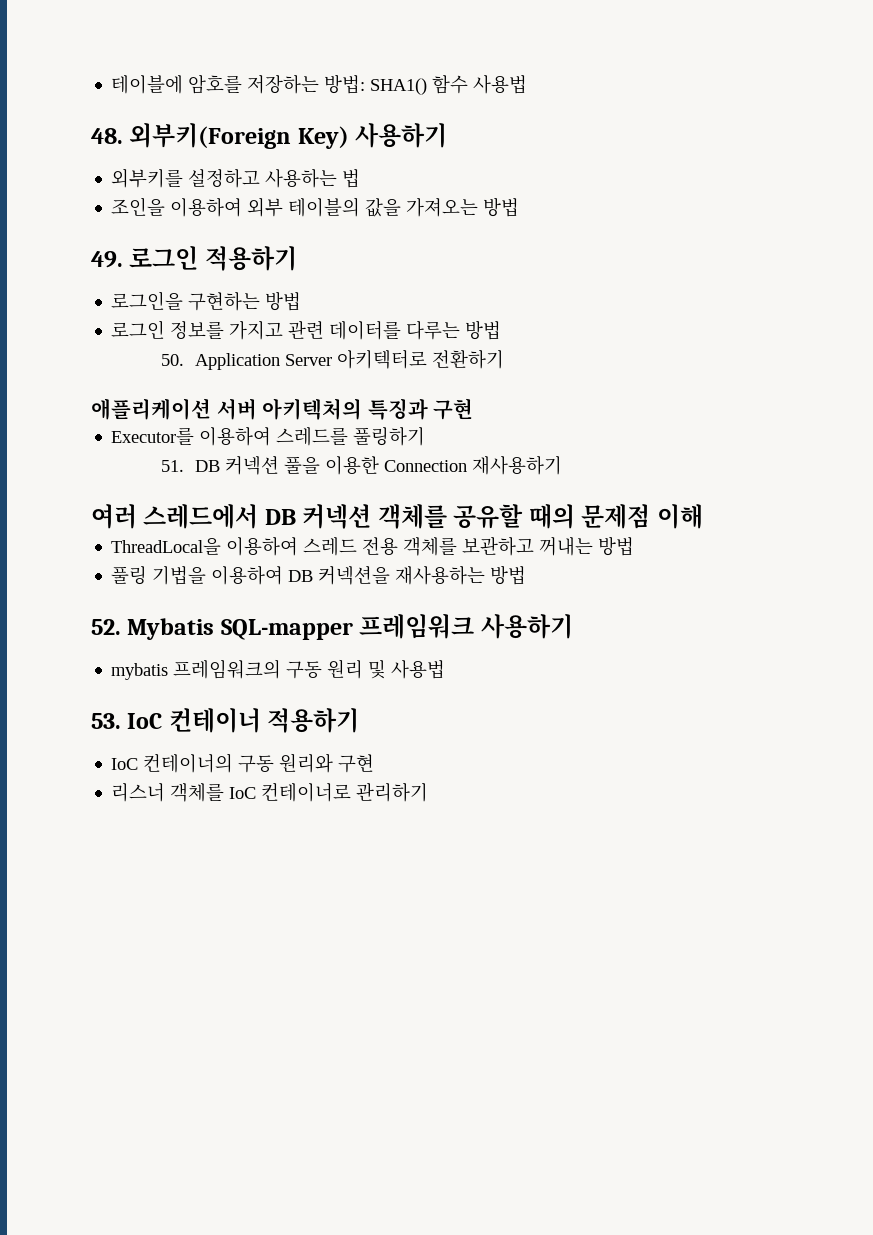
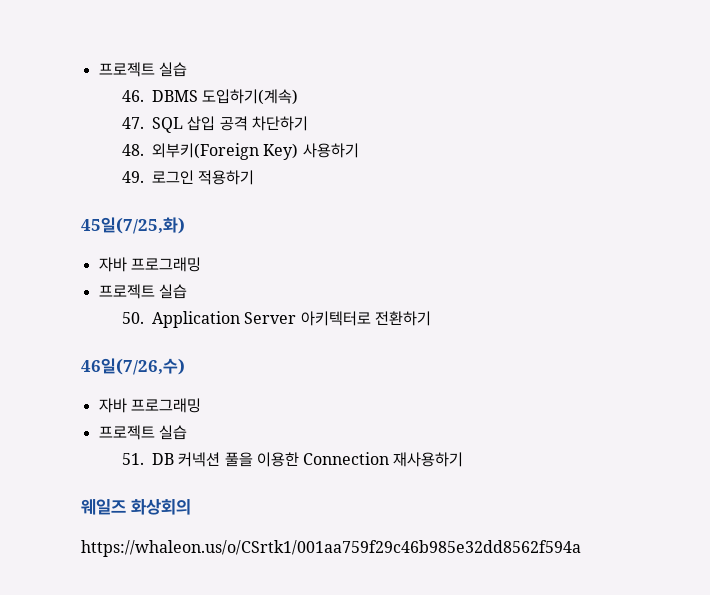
[111,74,528,95] [91,123,448,149] [111,168,361,188] [111,197,520,217] [91,246,297,271] [111,291,302,311] [111,320,502,340] 테이블에 암호를 저장하는 방법: SHA1() 함수 사용법 // 48. 외부키(Foreign Key) 사용하기 // 외부키를 설정하고 사용하는 법 // 조인을 이용하여 외부 테이블의 값을 가져오는 방법 // 49. 로그인 적용하기 // 로그인을 구현하는 방법 // 로그인 정보를 가지고 관련 데이터를 다루는 방법 -> [98,62,187,77] [121,89,299,105] [121,116,308,133] [121,143,359,160] [121,170,255,185] [81,217,185,234] [98,257,201,272] [98,284,187,299] 프로젝트 실습 // 46. DBMS 도입하기(계속) // 47. SQL 삽입 공격 차단하기 // 48. 외부키(Foreign Key) 사용하기 // 49. 로그인 적용하기 // 45일(7/25,화) // 자바 프로그래밍 // 프로젝트 실습
[91,398,474,420] [111,427,426,446] 애플리케이션 서버 아키텍처의 특징과 구현 // Executor를 이용하여 스레드를 풀링하기 -> [81,358,185,375] [98,398,201,413] [98,425,187,440] 46일(7/26,수) // 자바 프로그래밍 // 프로젝트 실습
[91,504,703,529] [111,536,635,556] [111,565,527,585] [91,614,573,640] [111,659,446,680] [91,708,360,733] [111,753,375,773] [111,782,429,802] 여러 스레드에서 DB 커넥션 객체를 공유할 때의 문제점 이해 // ThreadLocal을 이용하여 스레드 전용 객체를 보관하고 꺼내는 방법 // 풀링 기법을 이용하여 DB 커넥션을 재사용하는 방법 // 52. Mybatis SQL-mapper 프레임워크 사용하기 // mybatis 프레임워크의 구동 원리 및 사용법 // 53. IoC 컨테이너 적용하기 // IoC 컨테이너의 구동 원리와 구현 // 리스너 객체를 IoC 컨테이너로 관리하기 -> [81,499,191,515] [81,540,581,557] 웨일즈 화상회의 // https://whaleon.us/o/CSrtk1/001aa759f29c46b985e32dd8562f594a

